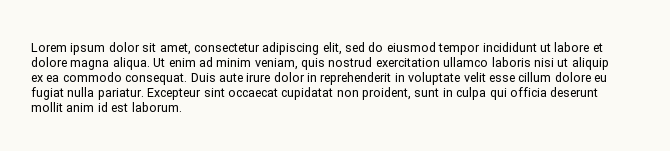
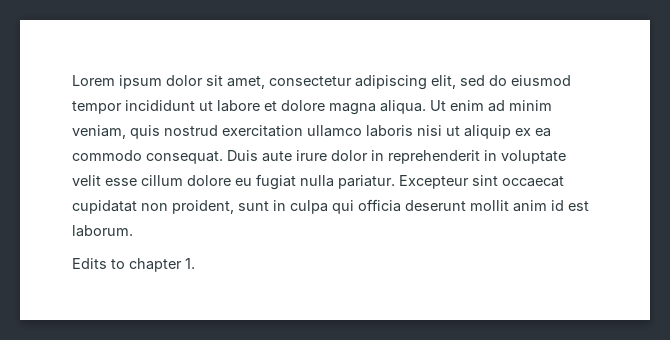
(182, 107) none -> [72,258,195,272] // Edits to chapter 1.

